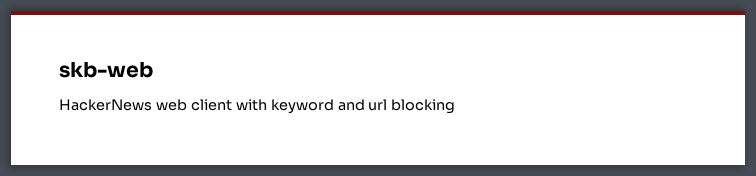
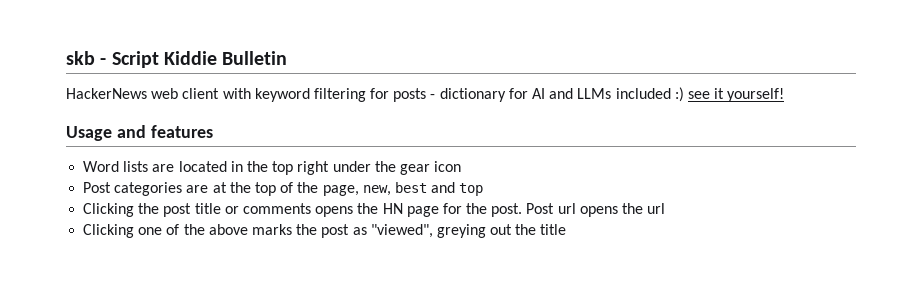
[59,62,153,78] skb-web -> [66,51,288,68] skb - Script Kiddie Bulletin
[337,99,456,114] and url blocking -> [313,87,785,102] [66,125,213,141] [83,161,462,175] [83,182,484,196] [83,203,666,217] [83,224,567,238] filtering for posts - dictionary for AI and LLMs included :) see it yourself! // Usage and features // Word lists are located in the top right under the gear icon // Post categories are at the top of the page, new, best and top // Clicking the post title or comments opens the HN page for the post. Post url opens the url // Clicking one of the above marks the post as "viewed", greying out the title

